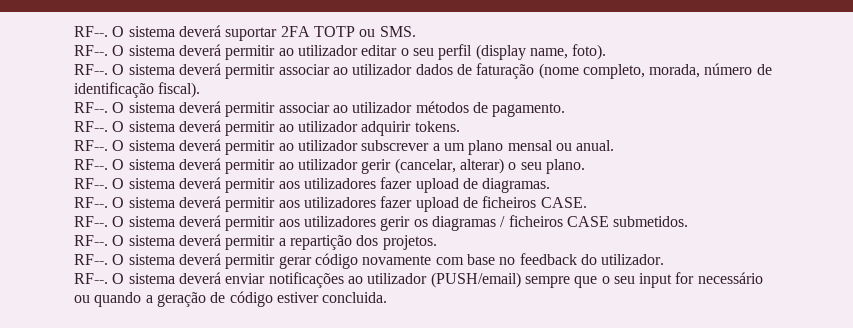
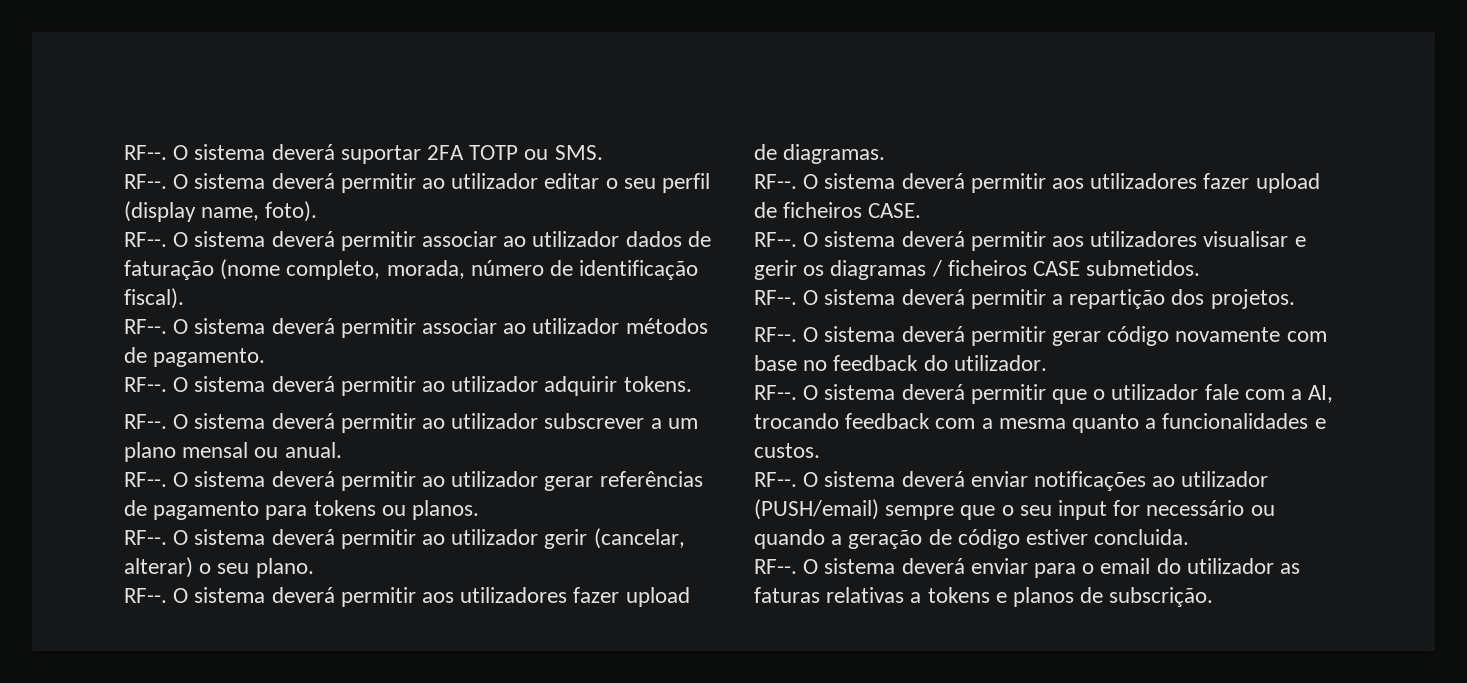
(615, 145) none -> [124,471,703,491] [124,500,480,520] // RF--. O sistema deverá permitir ao utilizador gerar referências de pagamento para tokens ou planos.
(376, 221) none -> [1203,231,1306,247] visualisar e
(665, 259) none -> [754,384,1334,404] [754,413,1326,433] [754,443,820,458] // RF--. O sistema deverá permitir que o utilizador fale com a AI, trocando feedback com a mesma quanto a funcionalidades e custos.
(388, 297) none -> [754,558,1301,578] [754,587,1214,607] // RF--. O sistema deverá enviar para o email do utilizador as faturas relativas a tokens e planos de subscrição.

